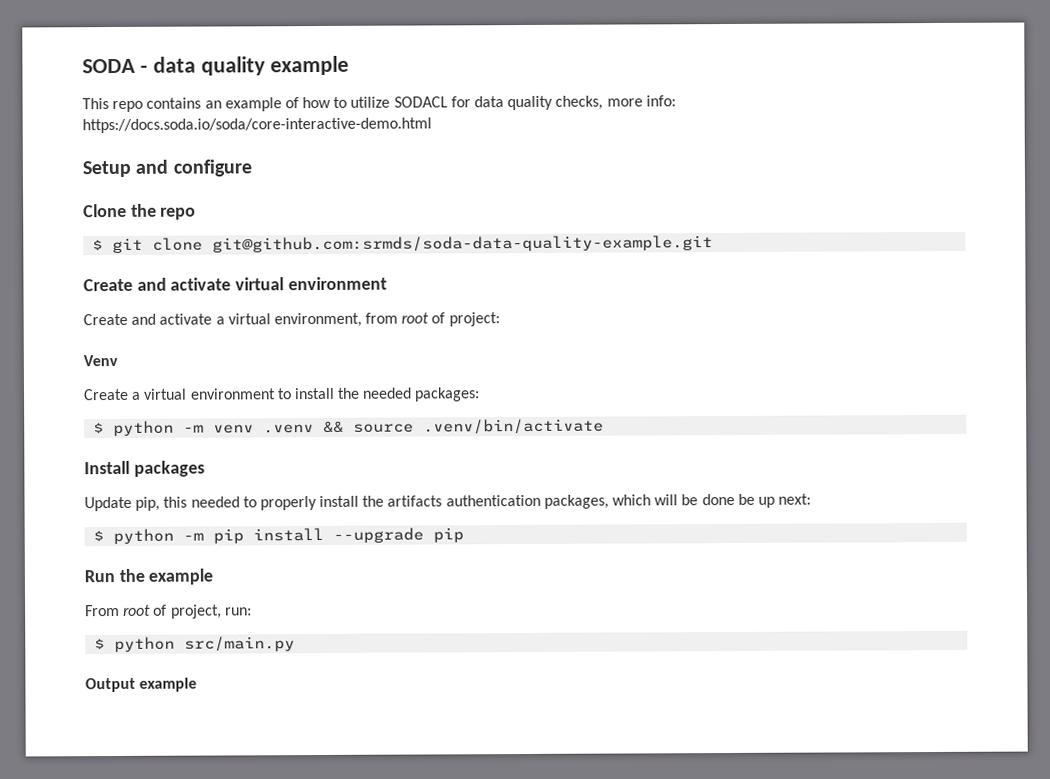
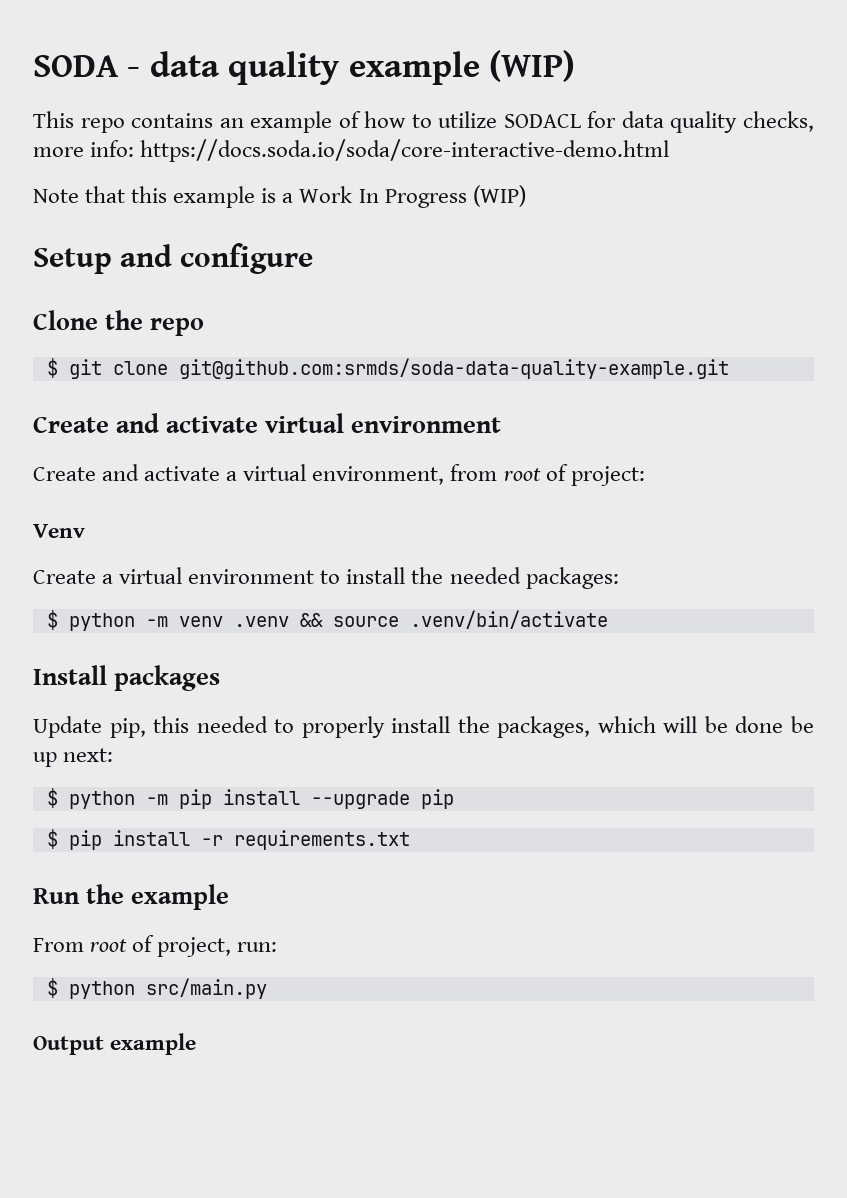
(349, 65) none -> [489,50,576,82] (WIP)
(432, 125) none -> [33,185,526,208] // Note that this example is a Work In Progress (WIP)
[387,494,541,507] artifacts authentication -> (490, 724) none
(465, 535) none -> [46,829,410,850] // $ pip install -r requirements.txt

